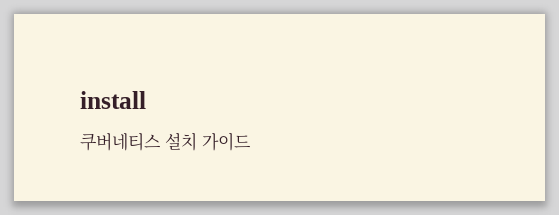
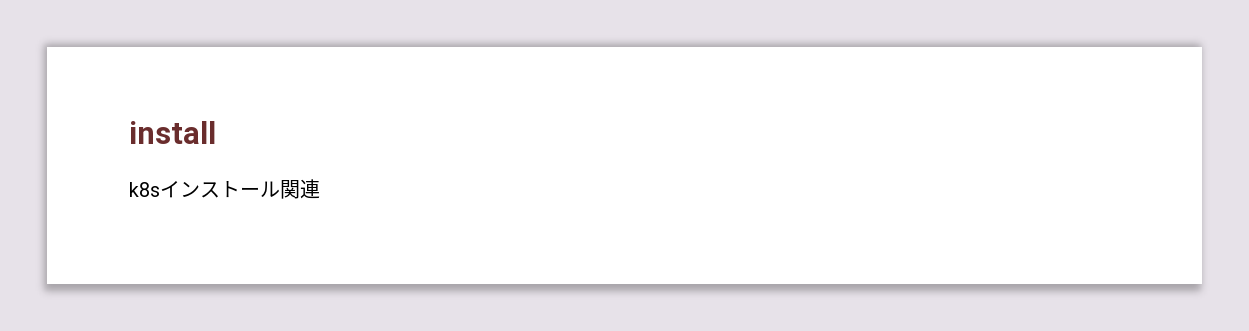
[80,132,251,151] 쿠버네티스 설치 가이드 -> [129,179,320,199] k8sインストール関連

